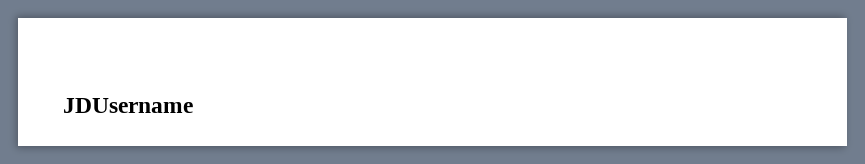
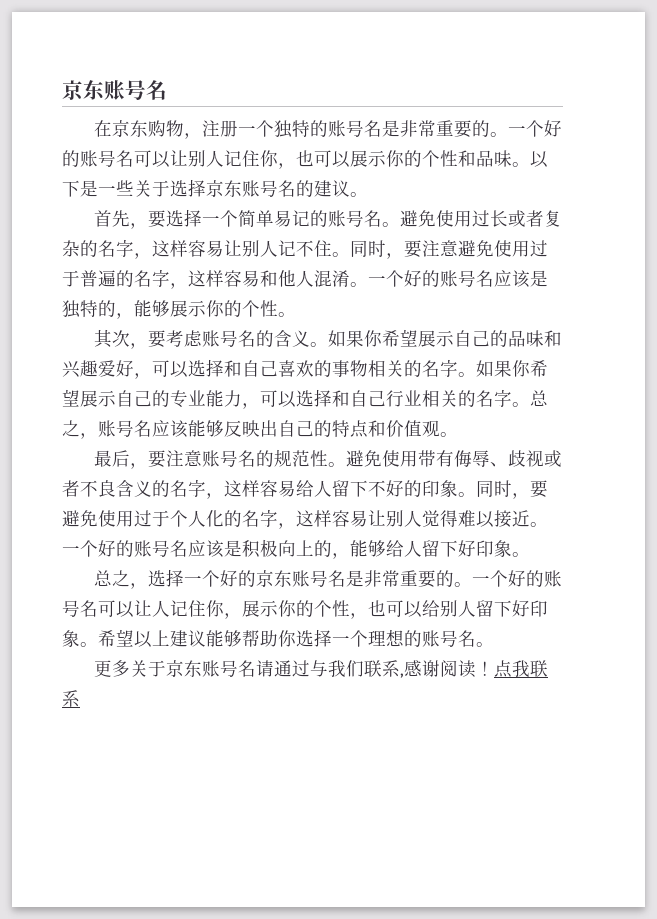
[63,98,193,113] JDUsername -> [62,80,167,100] [93,120,562,139] [62,150,548,169] [62,179,368,197] [93,209,562,229] [62,239,548,259] [62,269,548,289] [62,300,296,319] [93,329,562,349] [62,359,548,379] [62,389,548,409] [62,420,458,439] [93,449,562,469] [62,479,548,499] [62,509,548,529] [62,539,530,559] [93,569,562,589] [62,600,548,619] [62,629,494,648] [93,660,548,678] [62,690,80,707] 京东账号名 // 在京东购物，注册一个独特的账号名是非常重要的。一个好的账号名可以让别人记住你，也可以展示你的个性和品味。以下是一些关于选择京东账号名的建议。 // 首先，要选择一个简单易记的账号名。避免使用过长或者复杂的名字，这样容易让别人记不住。同时，要注意避免使用过于普遍的名字，这样容易和他人混淆。一个好的账号名应该是独特的，能够展示你的个性。 // 其次，要考虑账号名的含义。如果你希望展示自己的品味和兴趣爱好，可以选择和自己喜欢的事物相关的名字。如果你希望展示自己的专业能力，可以选择和自己行业相关的名字。总之，账号名应该能够反映出自己的特点和价值观。 // 最后，要注意账号名的规范性。避免使用带有侮辱、歧视或者不良含义的名字，这样容易给人留下不好的印象。同时，要避免使用过于个人化的名字，这样容易让别人觉得难以接近。一个好的账号名应该是积极向上的，能够给人留下好印象。 // 总之，选择一个好的京东账号名是非常重要的。一个好的账号名可以让人记住你，展示你的个性，也可以给别人留下好印象。希望以上建议能够帮助你选择一个理想的账号名。 // 更多关于京东账号名请通过与我们联系,感谢阅读！点我联系

